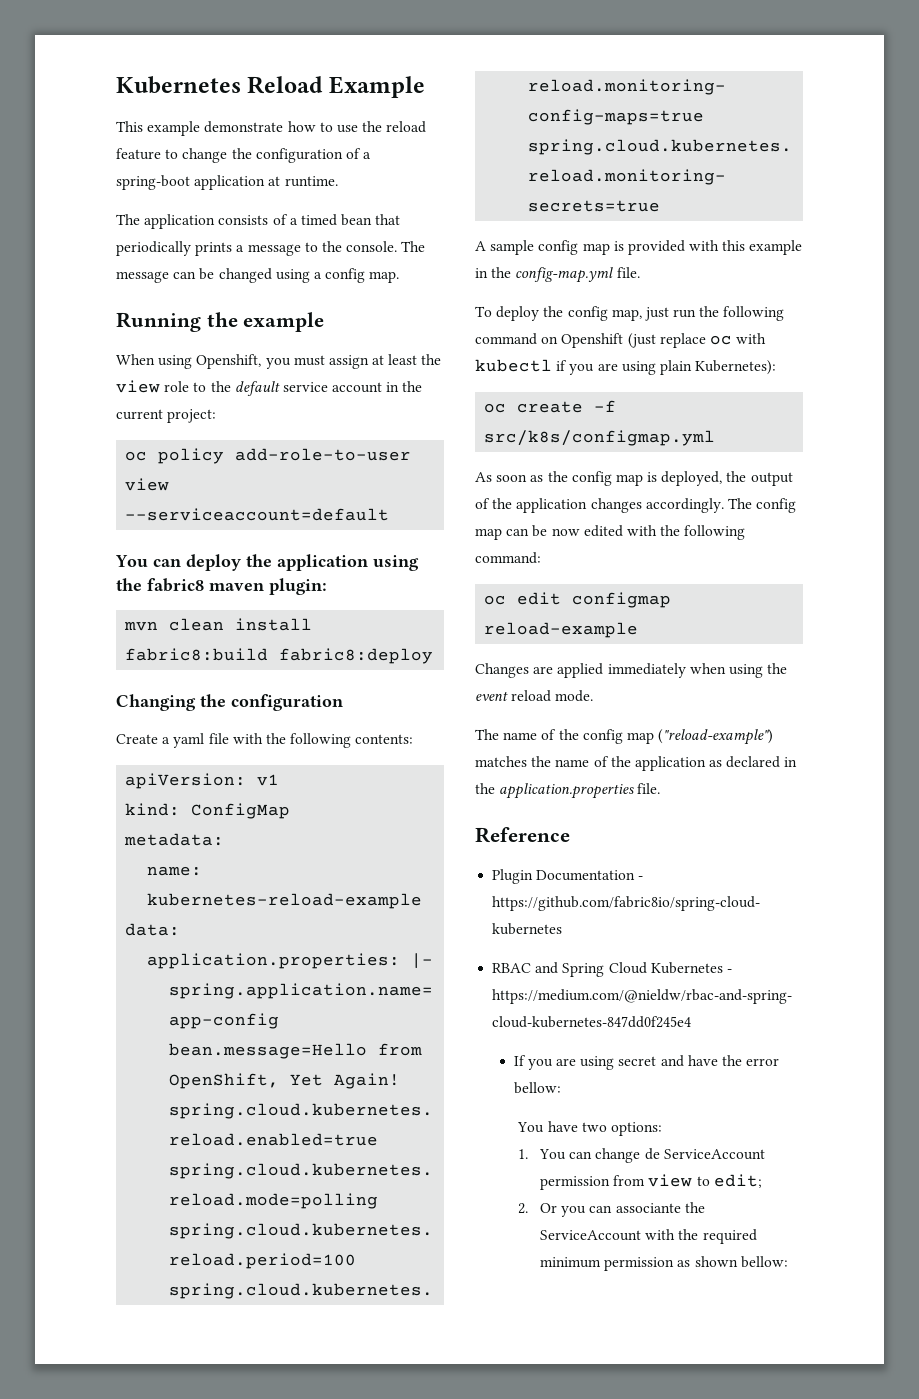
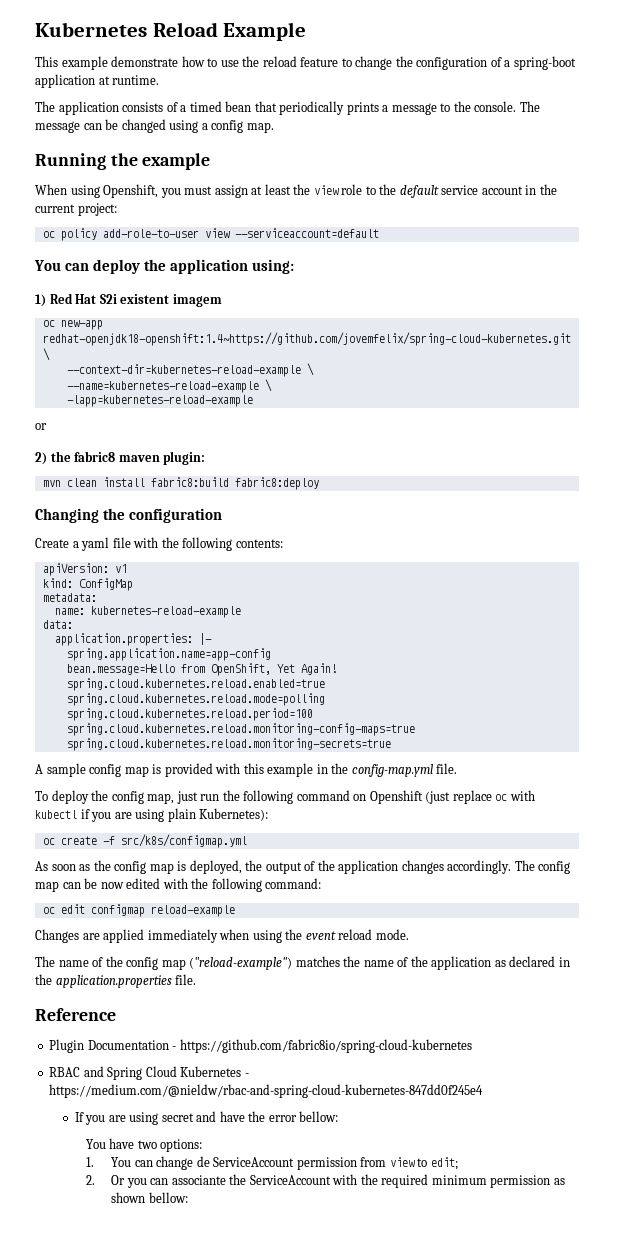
[373,555,419,571] using -> [252,259,295,274] [35,293,222,307] [42,320,103,330] [42,332,571,346] [42,348,50,361] [66,363,314,377] [66,379,272,393] [66,395,253,407] [35,423,47,430] [35,452,47,465] using: // 1) Red Hat S2i existent imagem // oc new-app redhat-openjdk18-openshift:1.4~https://github.com/jovemfelix/spring-cloud-kubernetes.git \ // --context-dir=kubernetes-reload-example \ // --name=kubernetes-reload-example \ // -lapp=kubernetes-reload-example // or // 2)

